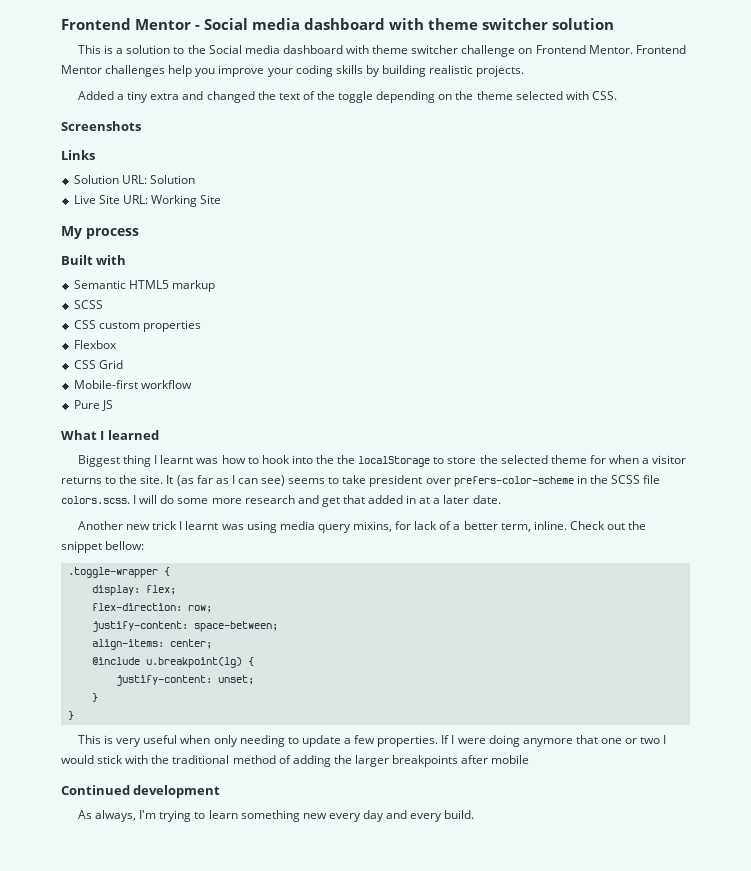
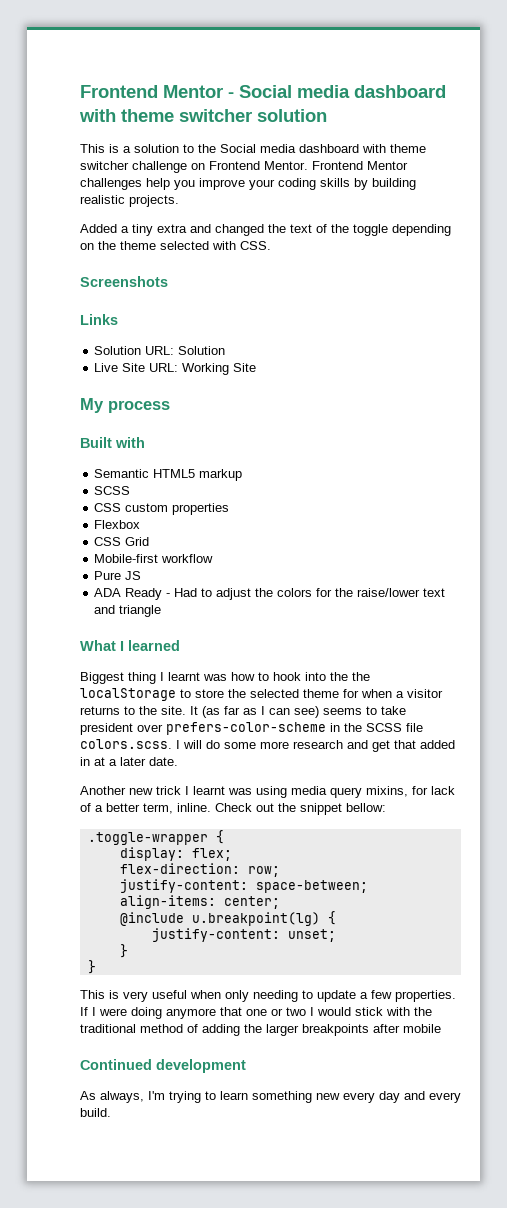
(113, 405) none -> [94,588,446,600] [94,605,162,617] // ADA Ready - Had to adjust the colors for the raise/lower text and triangle

